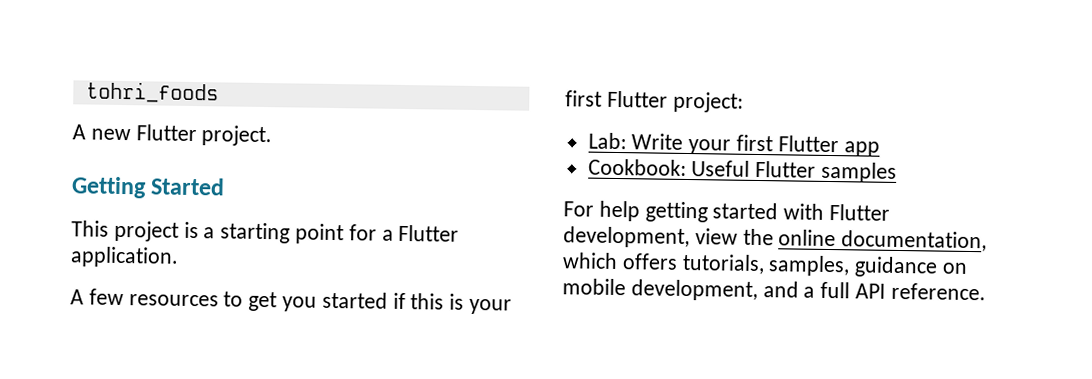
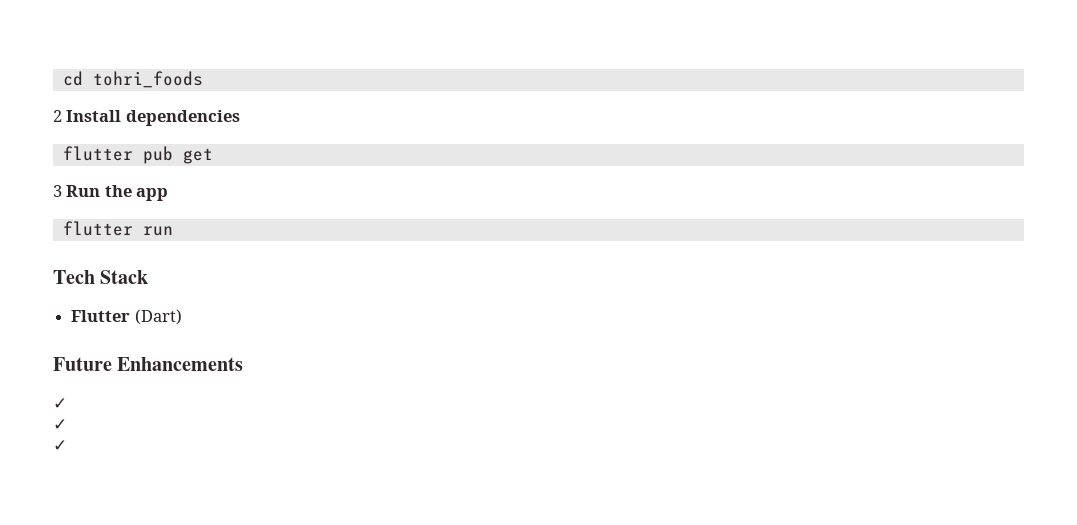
(85, 92) none -> [62,71,83,86] cd
[72,124,273,147] [71,176,226,199] [71,220,460,245] [70,246,179,268] [70,288,513,315] [565,90,744,113] [587,132,880,157] [587,158,898,183] [563,200,891,223] [563,226,988,252] [562,252,969,278] [562,278,986,302] A new Flutter project. // Getting Started // This project is a starting point for a Flutter application. // A few resources to get you started if this is your first Flutter project: // Lab: Write your first Flutter app // Cookbook: Useful Flutter samples // For help getting started with Flutter development, view the online documentation, which offers tutorials, samples, guidance on mobile development, and a full API reference. -> [53,110,240,126] [62,146,213,164] [53,185,169,201] [62,221,173,236] [53,270,149,284] [71,309,182,325] [53,357,244,371] [53,398,67,409] [53,419,67,430] [53,440,67,451] 2 Install dependencies // flutter pub get // 3 Run the app // flutter run // Tech Stack // Flutter (Dart) // Future Enhancements // ✓ // ✓ // ✓

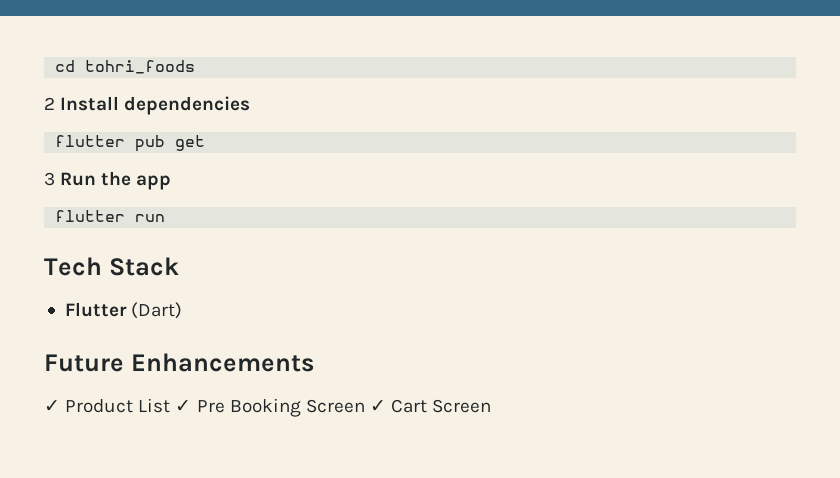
[53,419,67,430] [53,440,67,451] // ✓ // ✓ -> [65,398,492,417] Product List ✓ Pre Booking Screen ✓ Cart Screen

